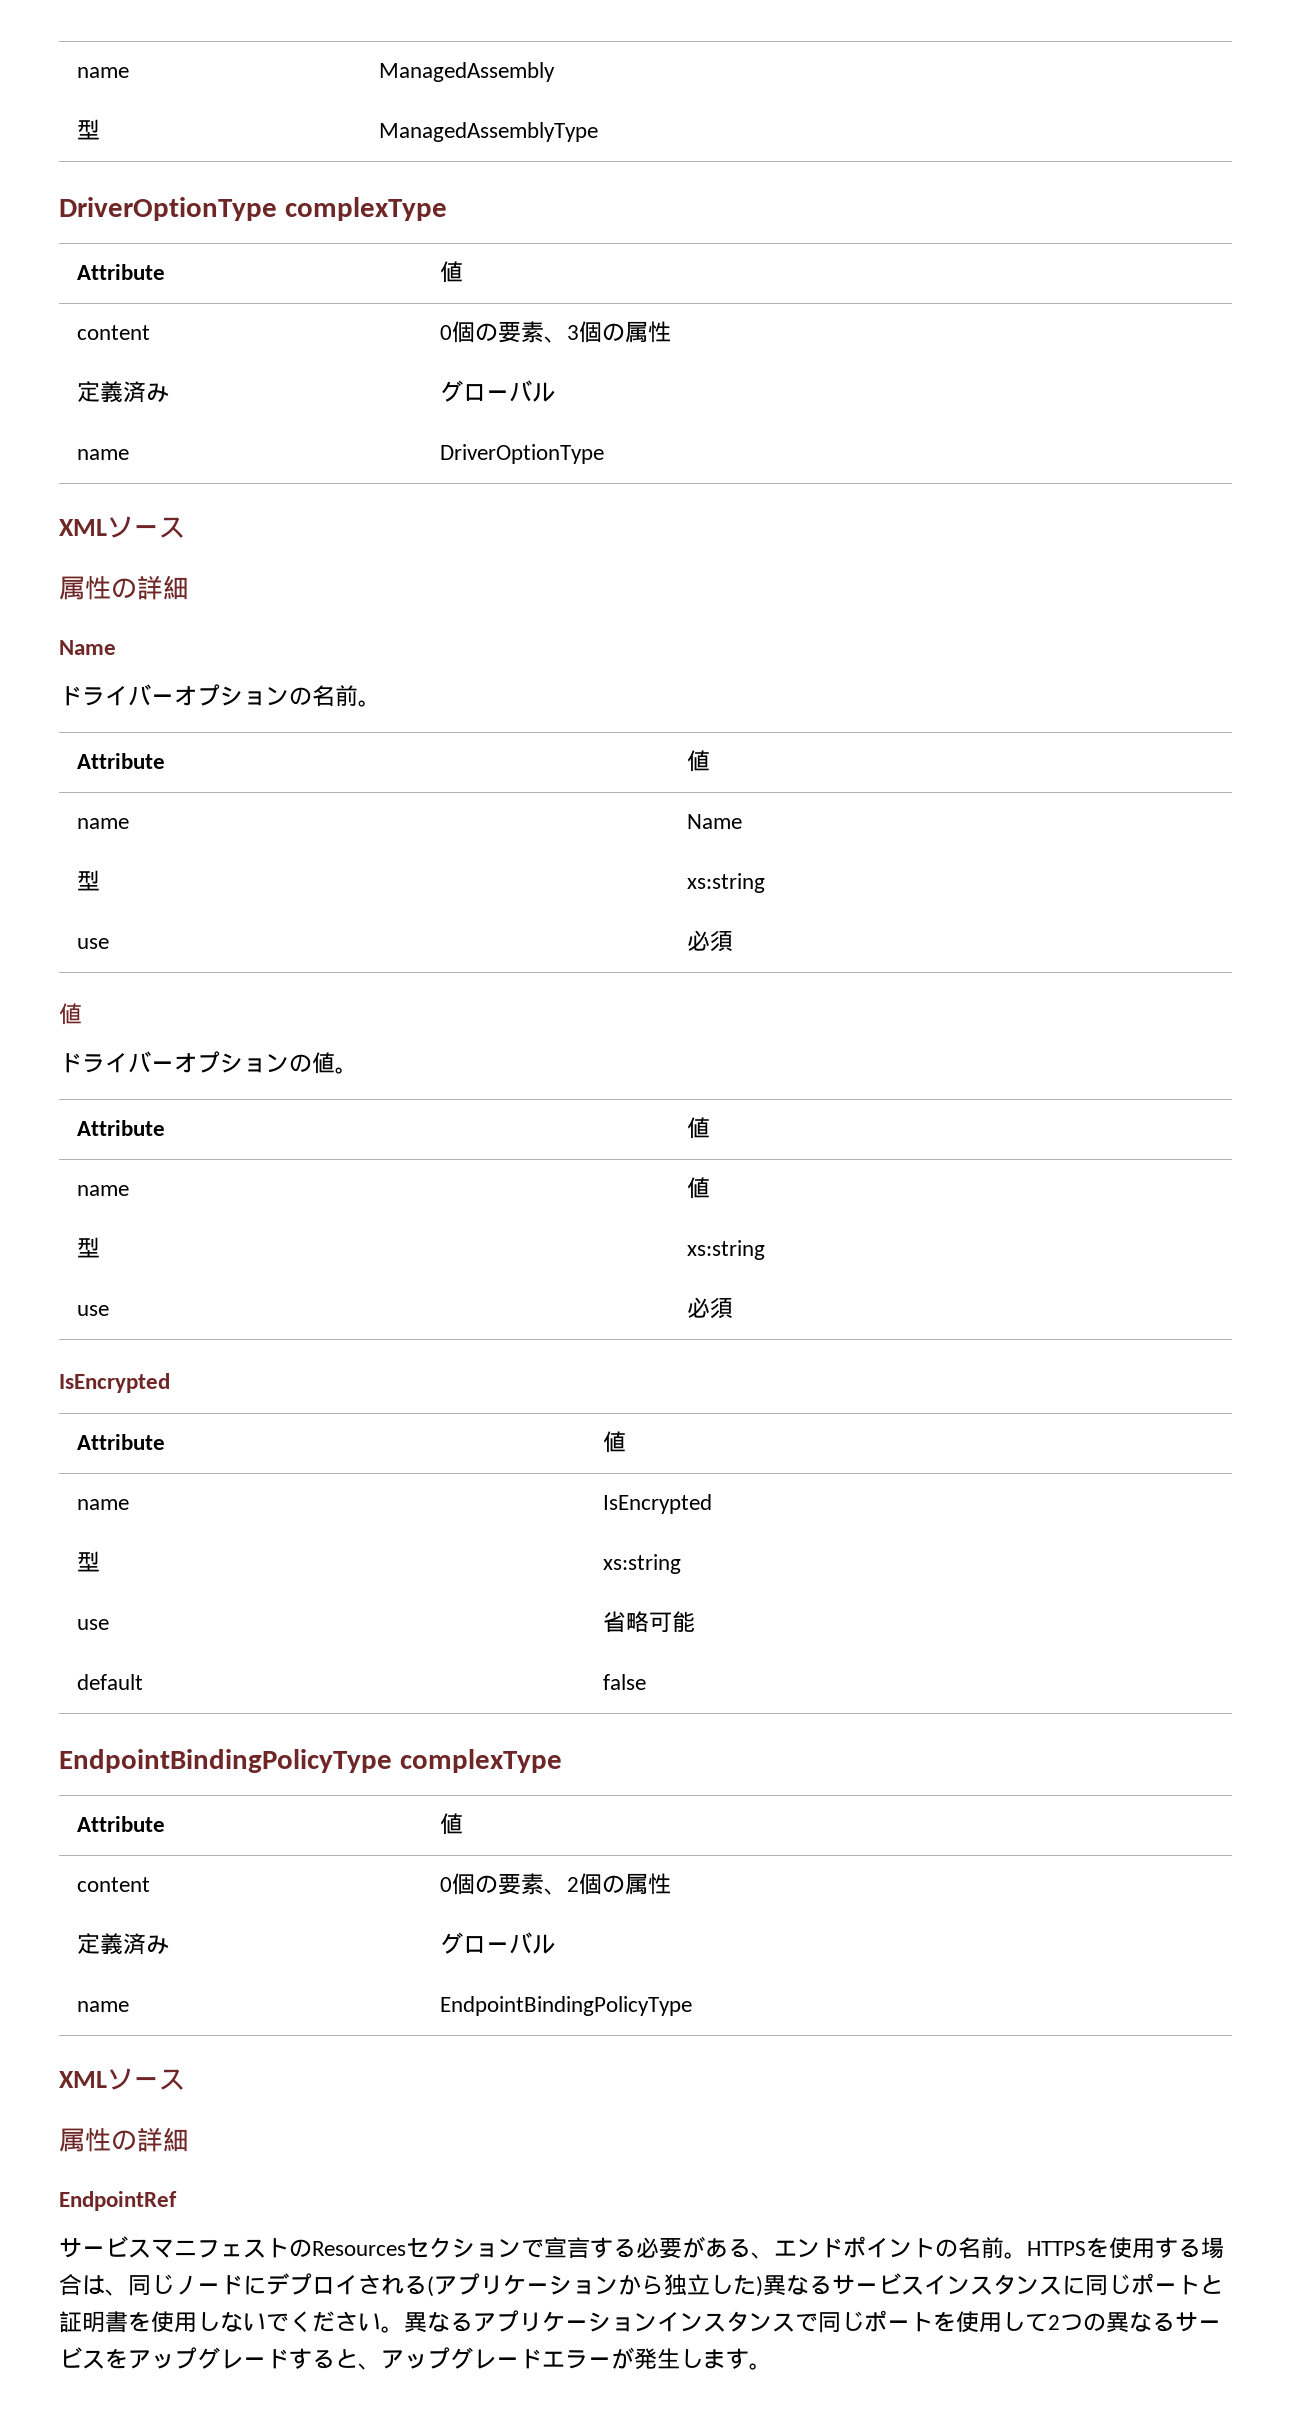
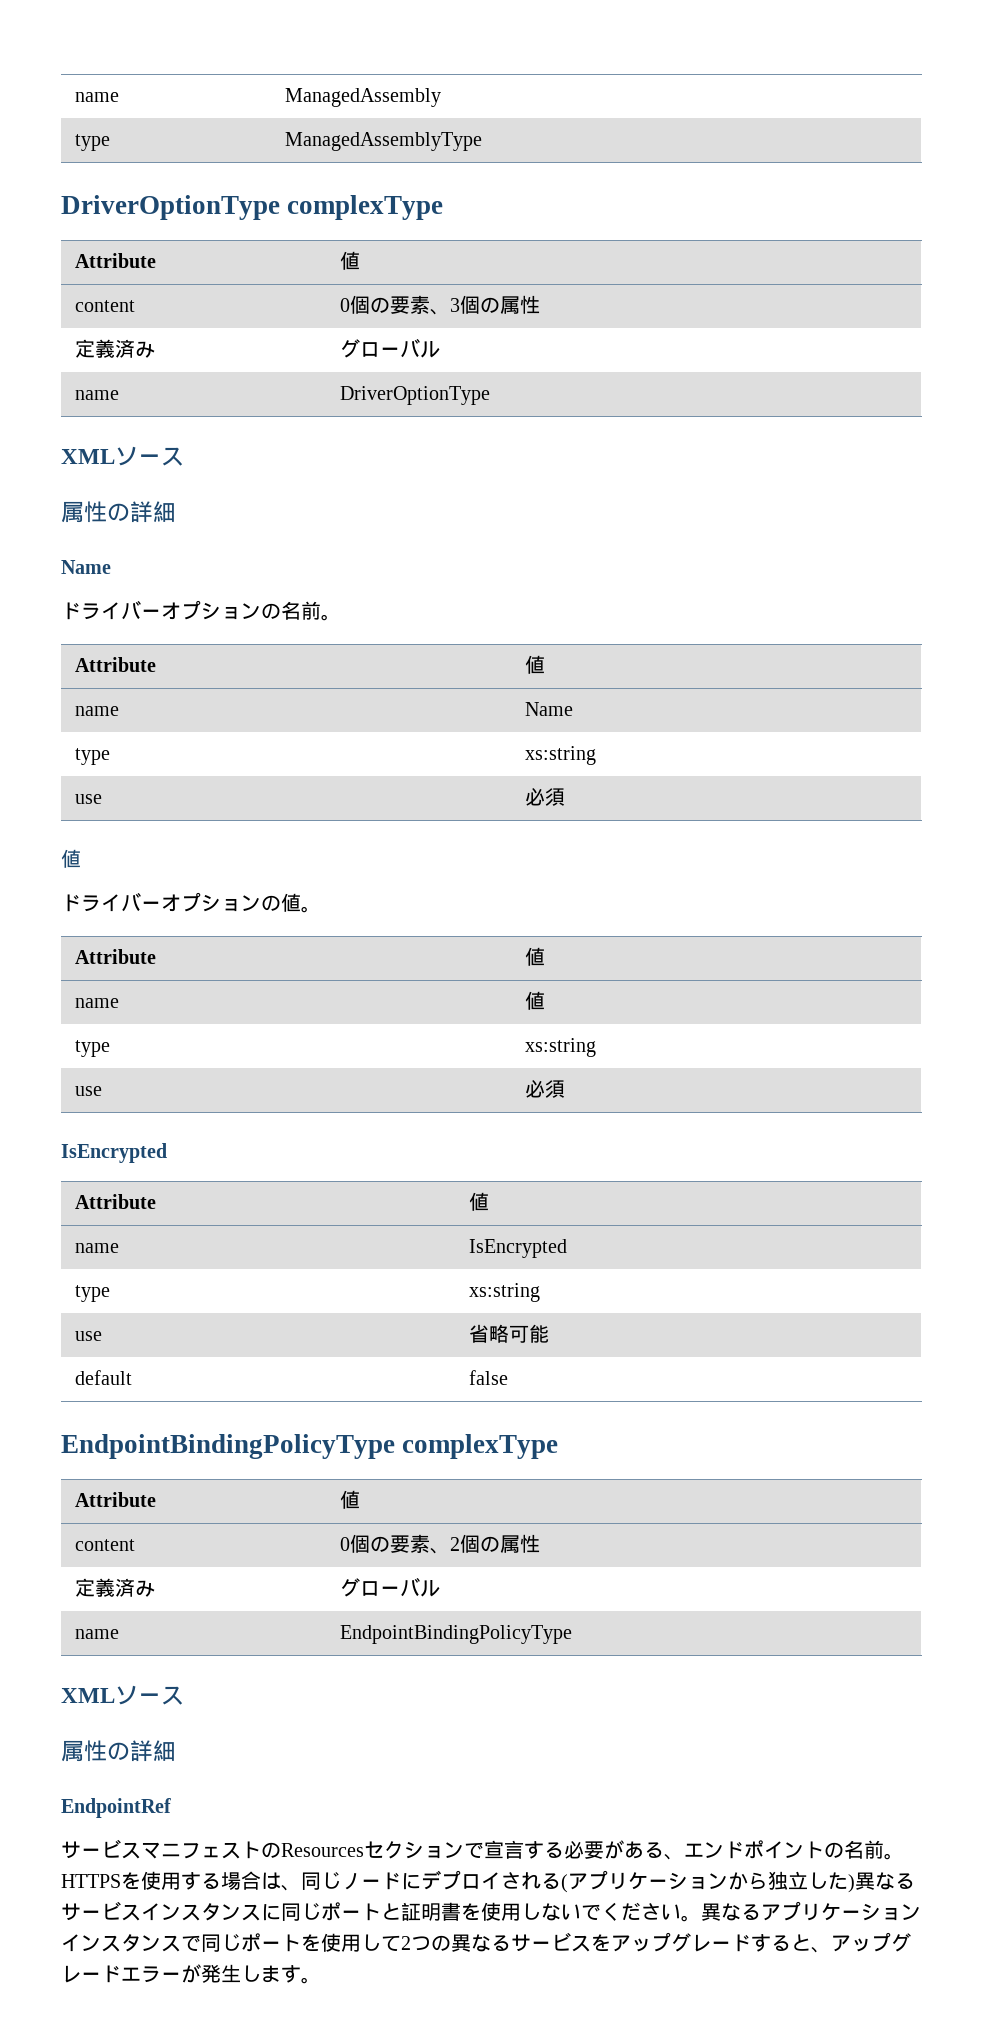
[77,119,101,140] 型 -> [75,134,111,151] type
[77,870,101,891] 型 -> [75,748,111,765] type
[77,1237,101,1258] 型 -> [75,1040,111,1057] type
[77,1551,101,1572] 型 -> [75,1285,111,1302] type

